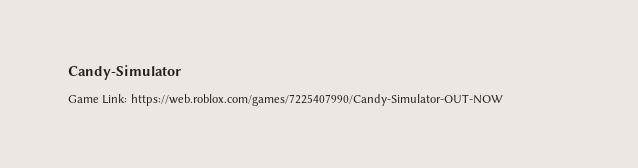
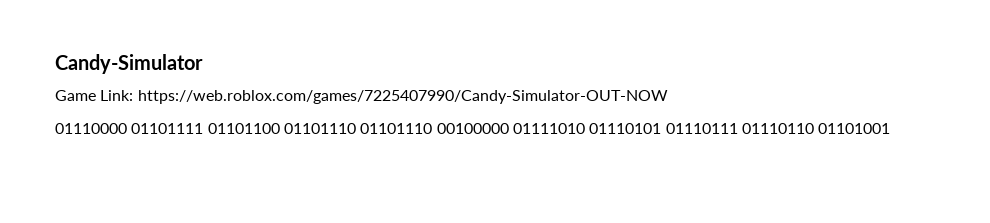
(503, 100) none -> [55,123,891,134] // 01110000 01101111 01101100 01101110 01101110 00100000 01111010 01110101 01110111 01110110 01101001

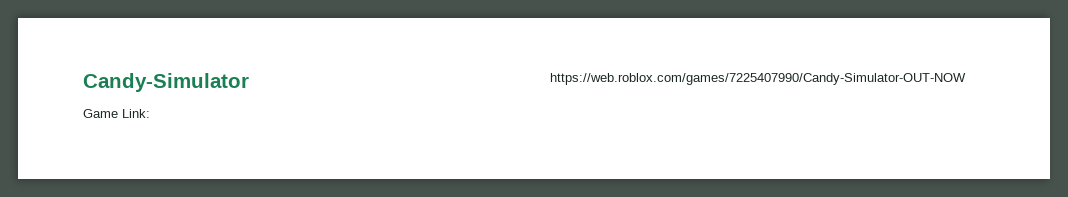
[55,123,891,134] // 01110000 01101111 01101100 01101110 01101110 00100000 01111010 01110101 01110111 01110110 01101001 -> (966, 79) none

